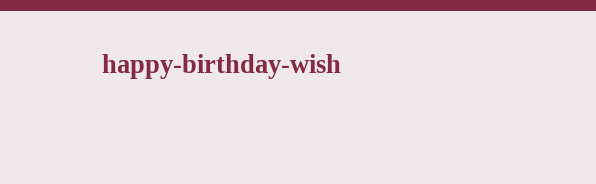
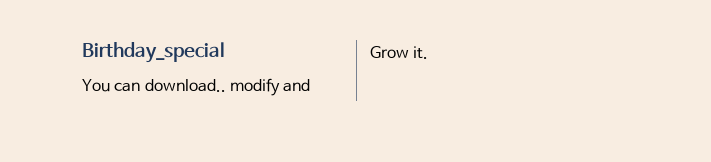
[102,54,341,79] happy-birthday-wish -> [82,42,225,63] [82,78,311,96] [370,46,429,59] Birthday_special // You can download.. modify and Grow it.

